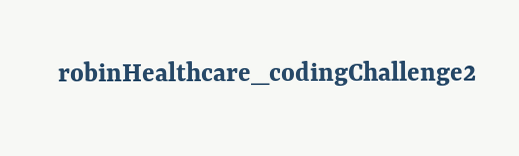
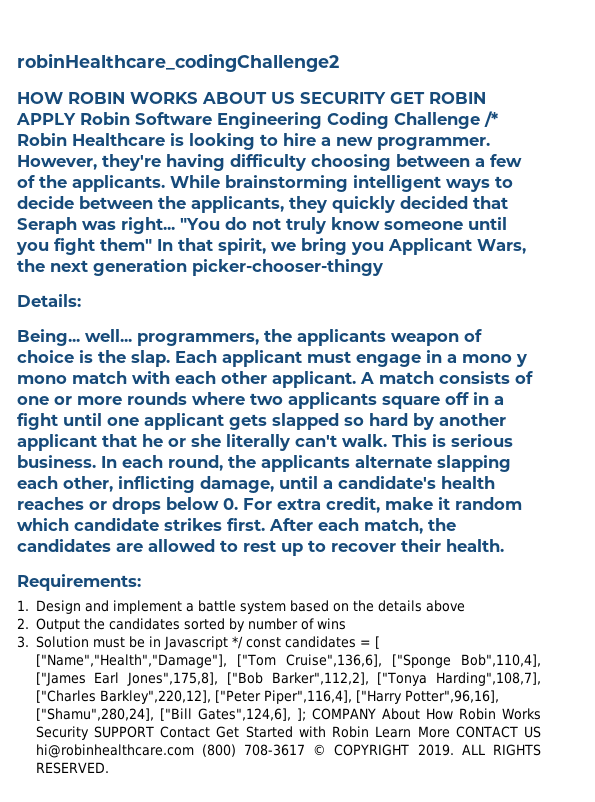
(477, 73) none -> [17,92,486,104] [16,111,498,129] [17,133,490,150] [17,154,522,171] [17,175,513,192] [17,196,508,213] [17,217,507,234] [16,238,526,255] [17,259,383,276] [17,294,81,307] [17,329,482,346] [17,350,527,367] [17,371,533,388] [17,392,504,409] [17,413,506,430] [17,434,513,451] [17,455,511,472] [17,476,495,493] [17,497,522,514] [17,518,456,534] [17,539,504,556] [17,574,141,591] [17,600,465,614] [17,618,346,632] [17,636,380,650] [35,654,541,668] [35,672,541,686] [35,690,499,704] [35,708,541,721] [35,726,541,740] [35,744,541,758] [35,762,109,774] // HOW ROBIN WORKS ABOUT US SECURITY GET ROBIN APPLY Robin Software Engineering Coding Challenge /* Robin Healthcare is looking to hire a new programmer. However, they're having difficulty choosing between a few of the applicants. While brainstorming intelligent ways to decide between the applicants, they quickly decided that Seraph was right... "You do not truly know someone until you fight them" In that spirit, we bring you Applicant Wars, the next generation picker-chooser-thingy // Details: // Being... well... programmers, the applicants weapon of choice is the slap. Each applicant must engage in a mono y mono match with each other applicant. A match consists of one or more rounds where two applicants square off in a fight until one applicant gets slapped so hard by another applicant that he or she literally can't walk. This is serious business. In each round, the applicants alternate slapping each other, inflicting damage, until a candidate's health reaches or drops below 0. For extra credit, make it random which candidate strikes first. After each match, the candidates are allowed to rest up to recover their health. // Requirements: // 1. Design and implement a battle system based on the details above // 2. Output the candidates sorted by number of wins // 3. Solution must be in Javascript */ const candidates = [ ["Name","Health","Damage"], ["Tom Cruise",136,6], ["Sponge Bob",110,4], ["James Earl Jones",175,8], ["Bob Barker",112,2], ["Tonya Harding",108,7], ["Charles Barkley",220,12], ["Peter Piper",116,4], ["Harry Potter",96,16], ["Shamu",280,24], ["Bill Gates",124,6], ]; COMPANY About How Robin Works Security SUPPORT Contact Get Started with Robin Learn More CONTACT US hi@robinhealthcare.com (800) 708-3617 © COPYRIGHT 2019. ALL RIGHTS RESERVED.

